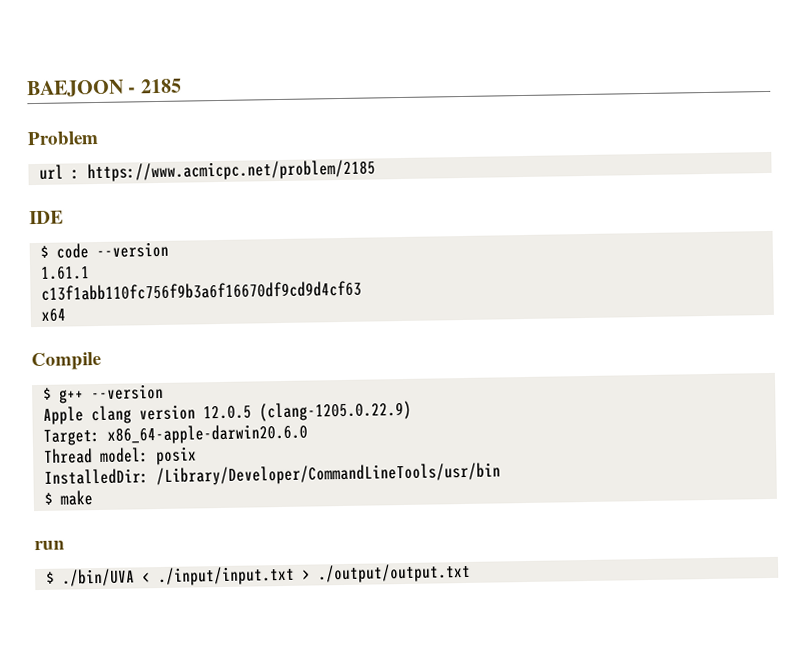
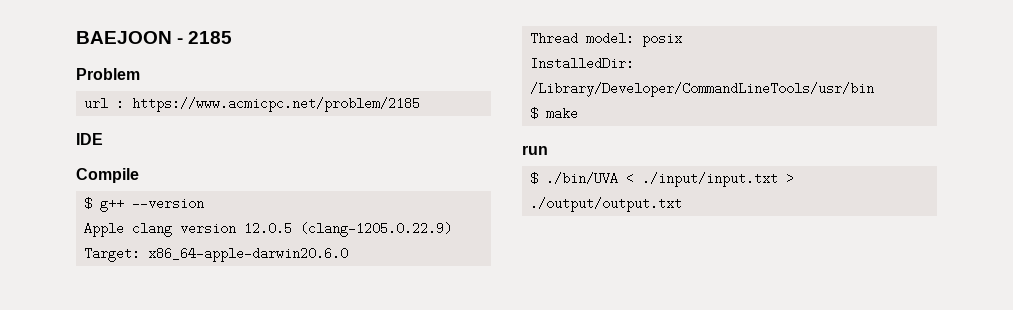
[39,241,169,259] [40,266,90,280] [40,280,362,301] [40,308,66,322] // $ code --version // 1.61.1 // c13f1abb110fc756f9b3a6f16670df9cd9d4cf63 // x64 -> (103, 139) none

